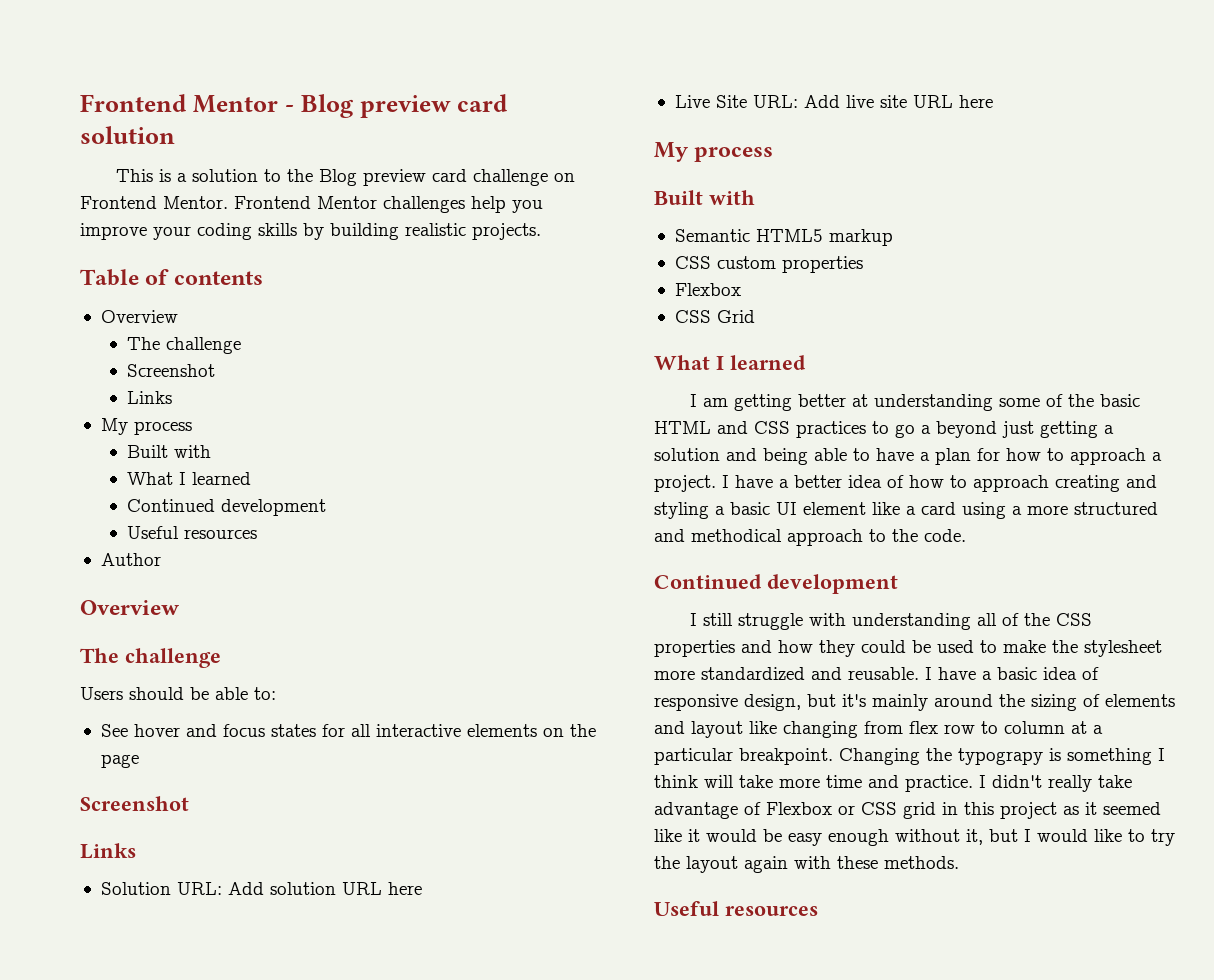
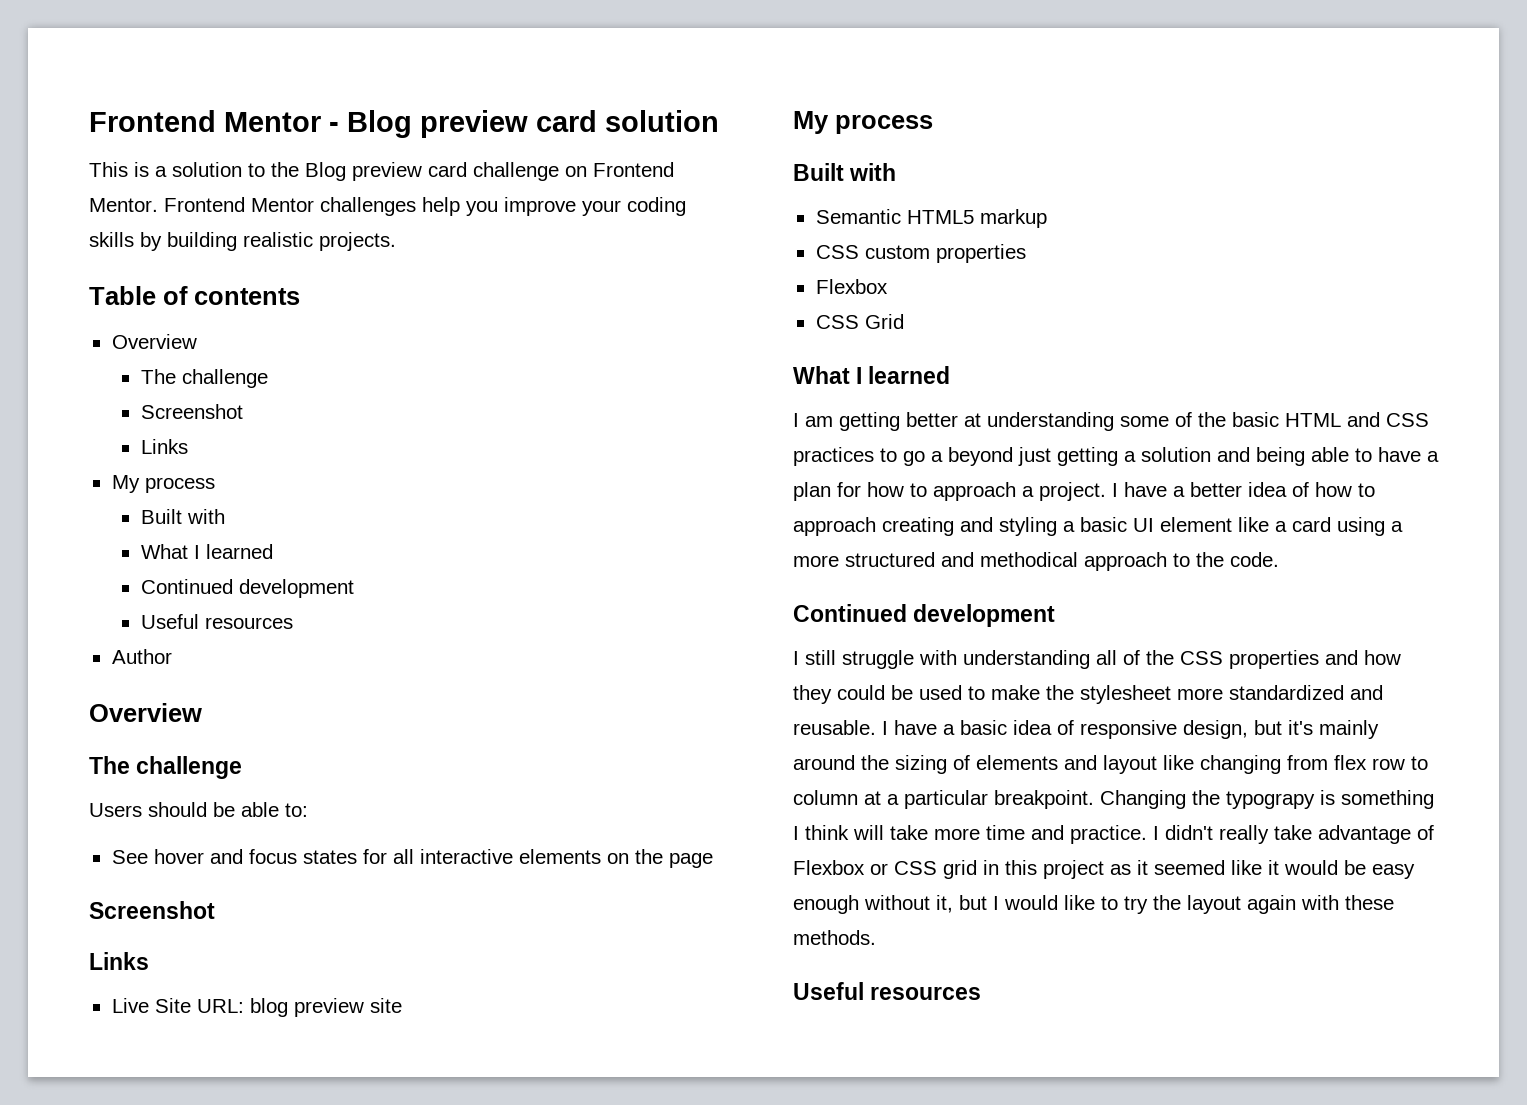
[100,882,422,895] // Solution URL: Add solution URL here -> (149, 961) none
[803,95,874,108] Add live -> [249,998,364,1017] blog preview
[912,95,993,108] URL here -> (402, 1005) none

